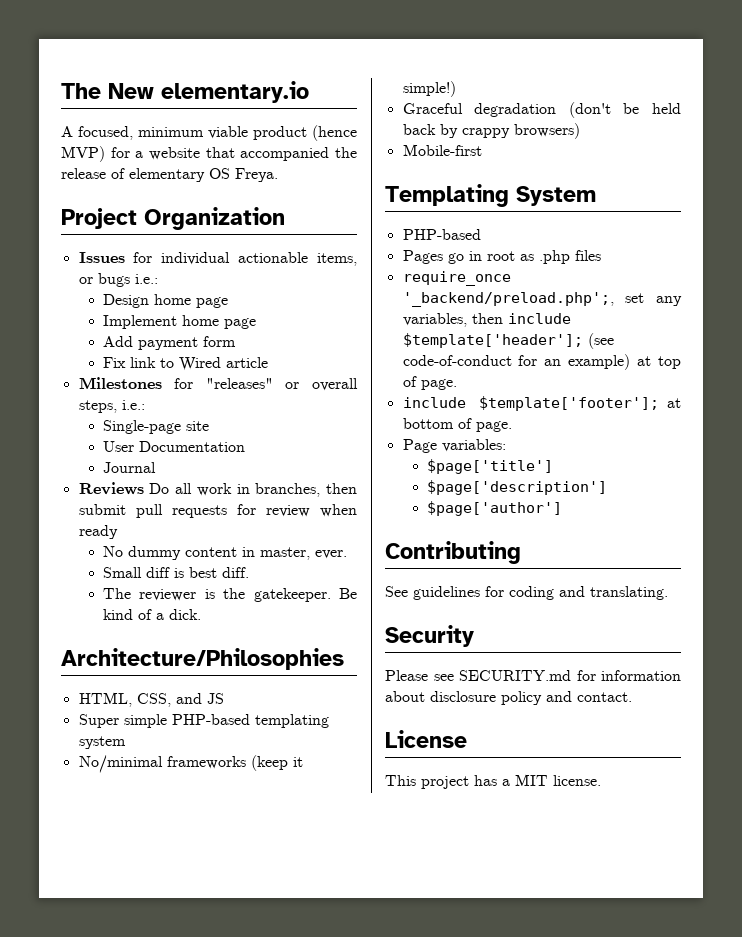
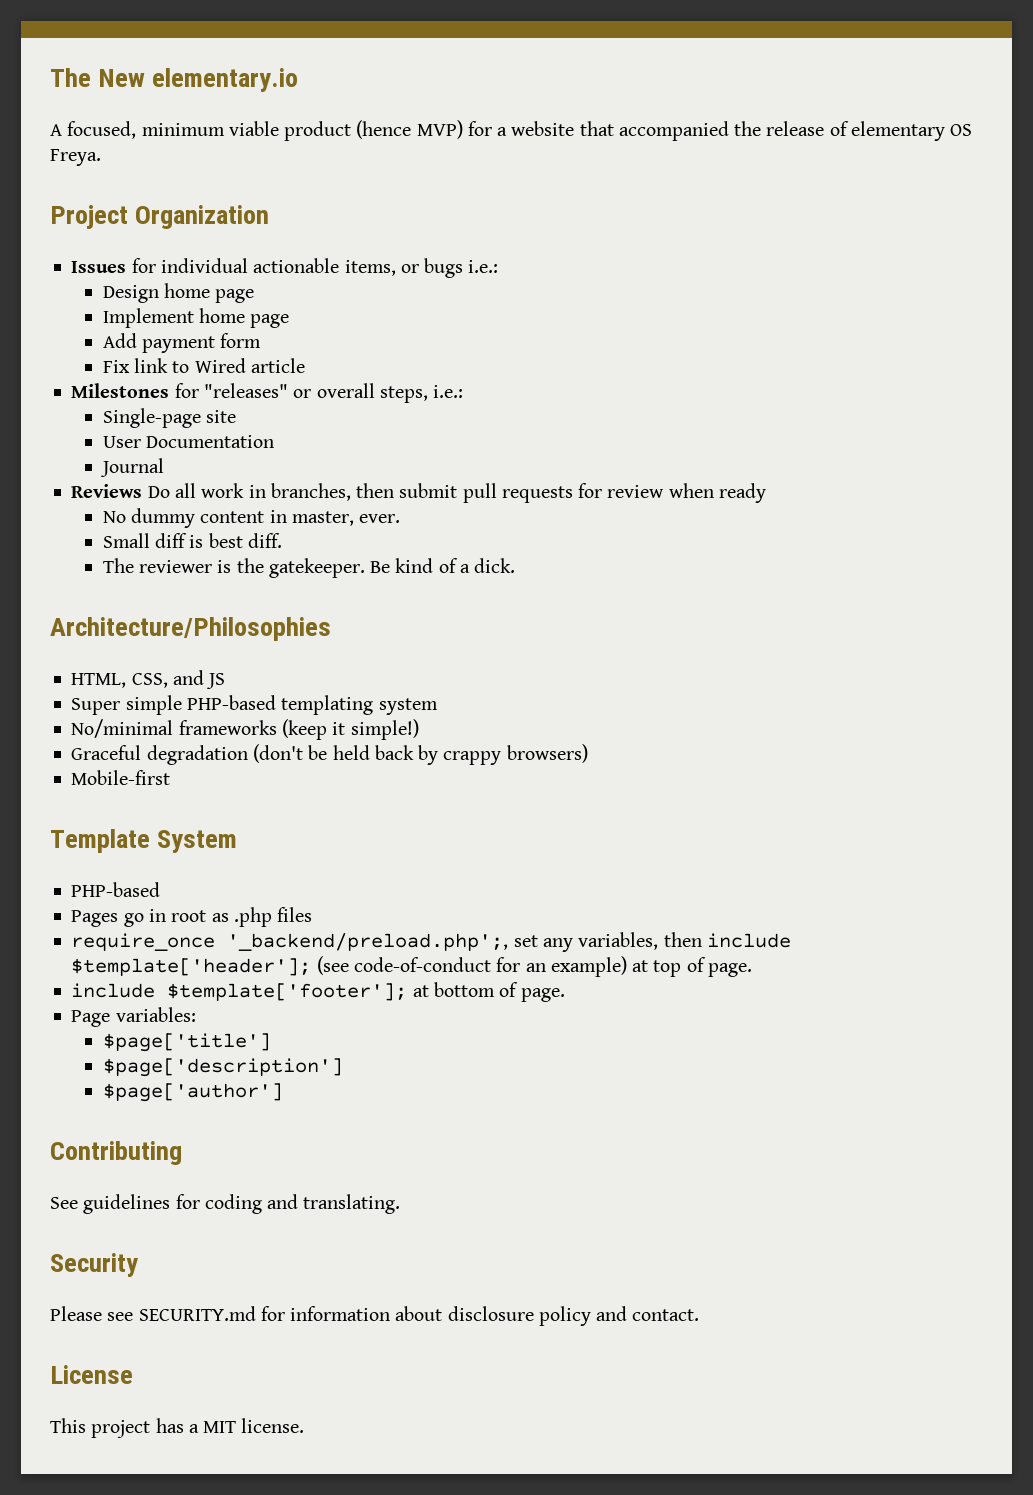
[385,184,509,207] Templating -> [50,829,150,853] Template

